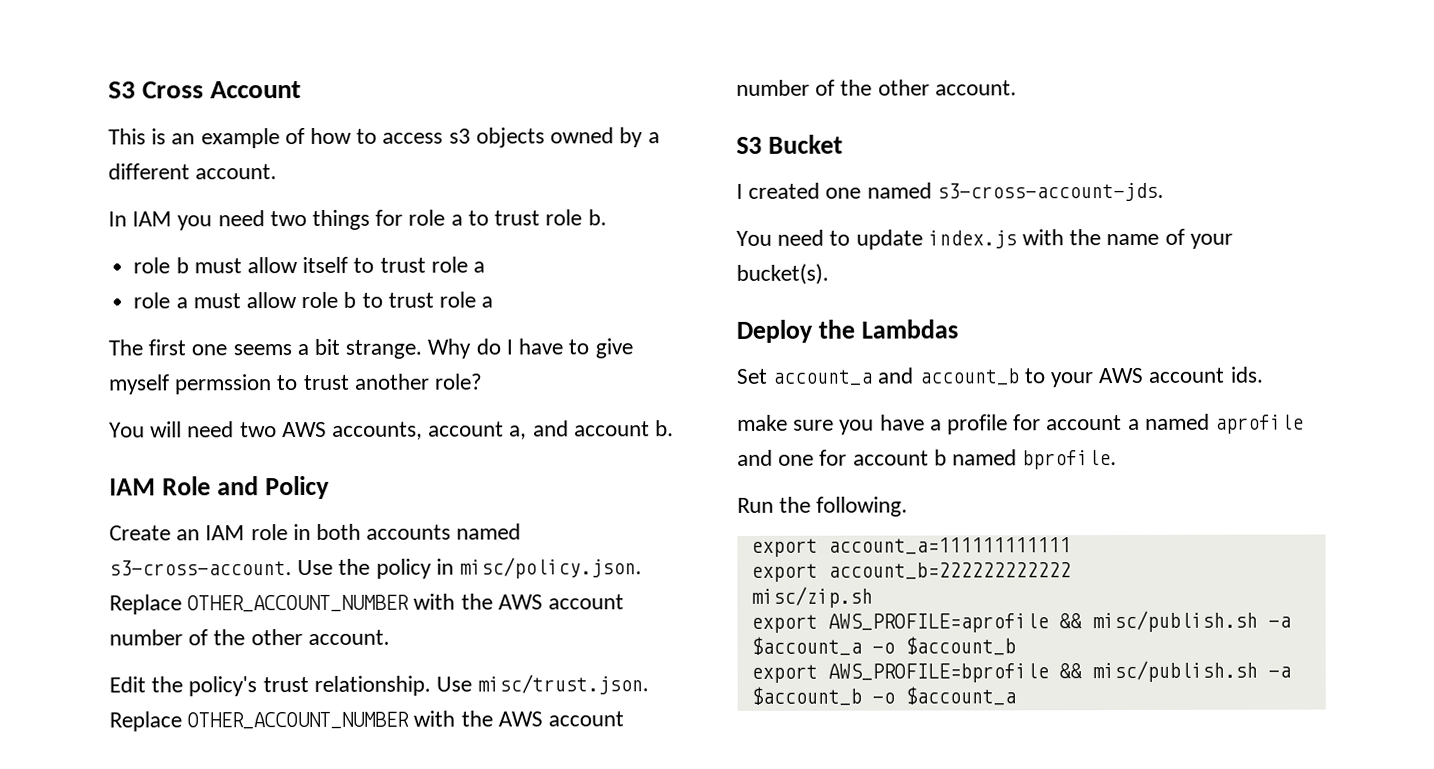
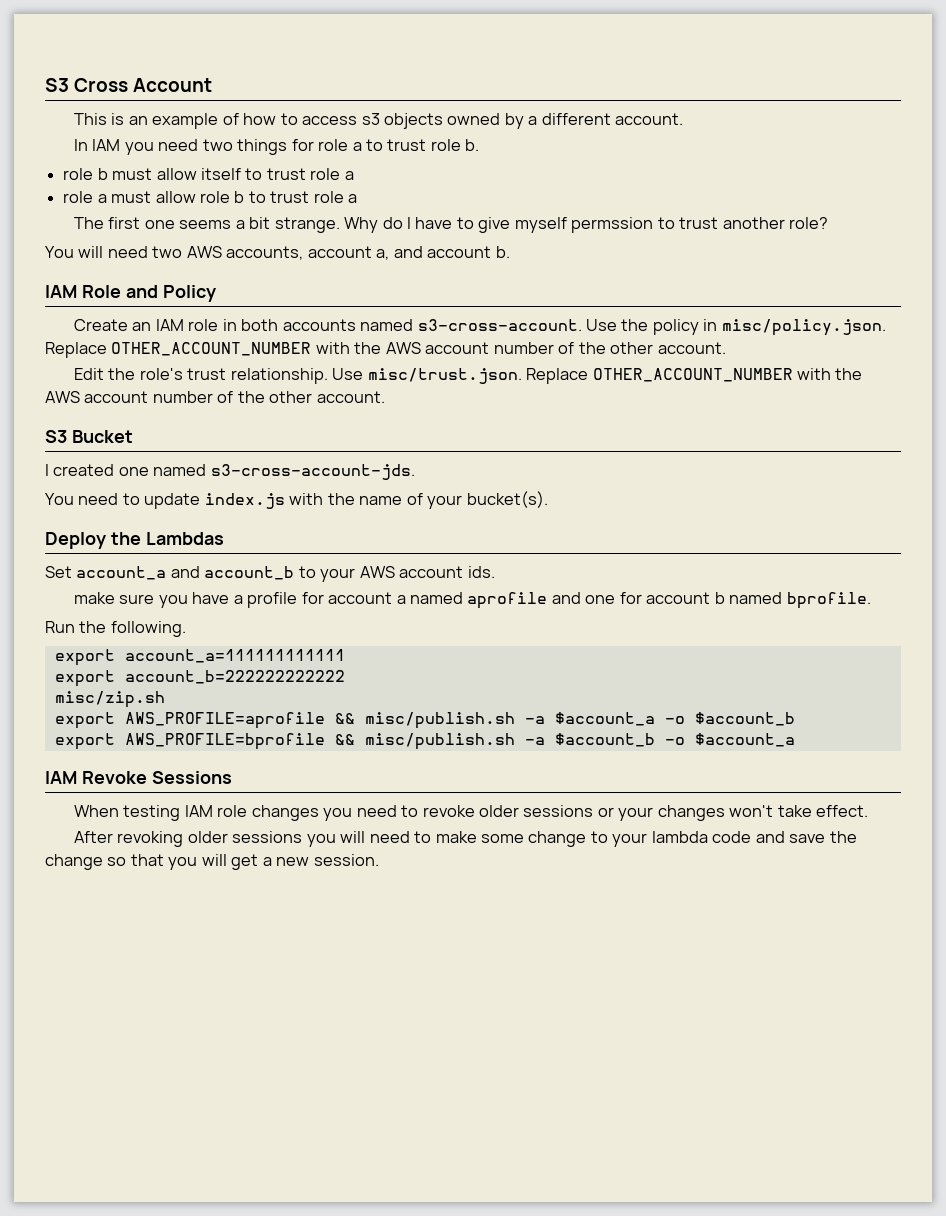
[188,676,258,697] policy's -> [139,368,183,380] role's
(1016, 696) none -> [45,771,232,784] [73,805,869,821] [73,831,857,847] [45,854,379,870] // IAM Revoke Sessions // When testing IAM role changes you need to revoke older sessions or your changes won't take effect. // After revoking older sessions you will need to make some change to your lambda code and save the change so that you will get a new session.

